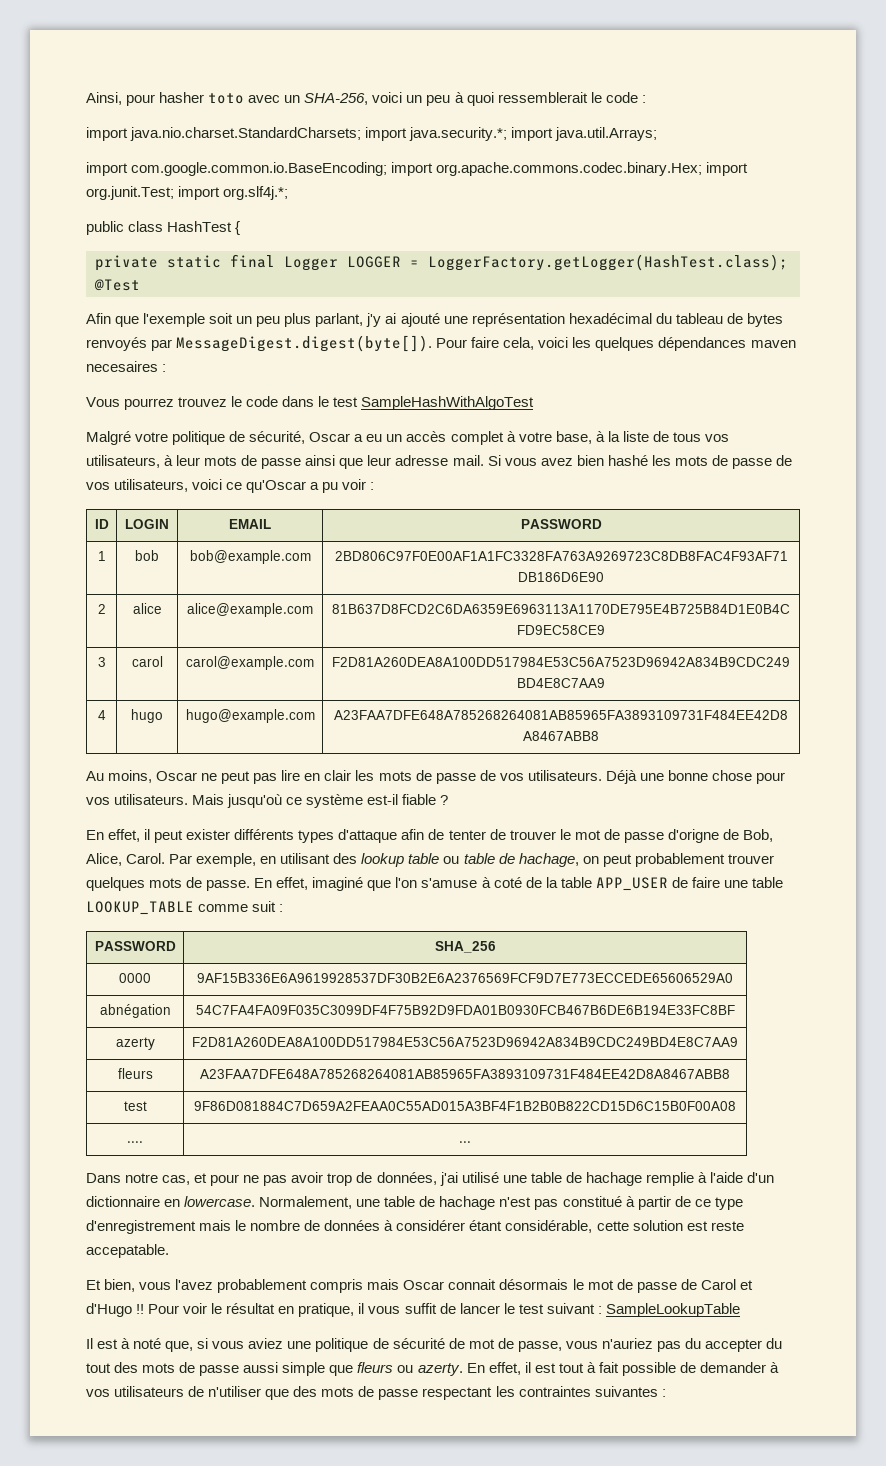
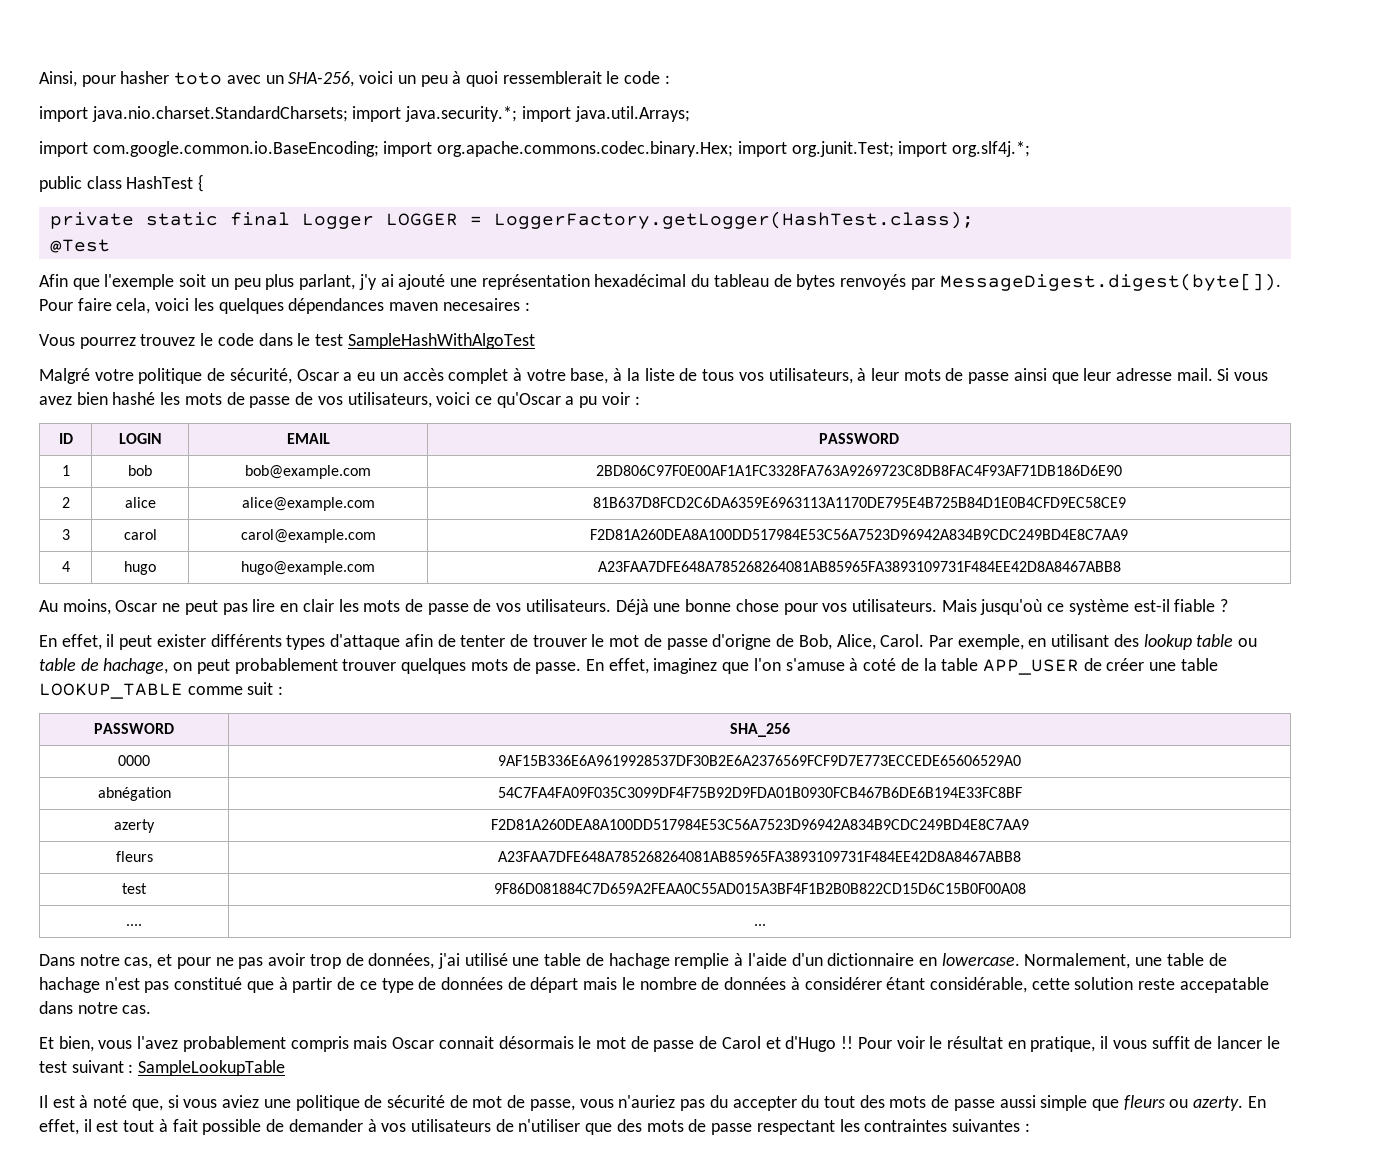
[312,877,364,891] imaginé -> [653,658,718,674] imaginez
[691,877,720,888] faire -> [1106,658,1145,671] créer
(622, 1201) none -> [246,981,274,993] que
[86,1220,196,1234] d'enregistrement -> [418,977,579,993] de données de départ
[686,1221,744,1231] [86,1244,169,1258] est reste accepatable. -> [1138,977,1269,993] [39,1001,152,1014] reste accepatable dans notre cas.

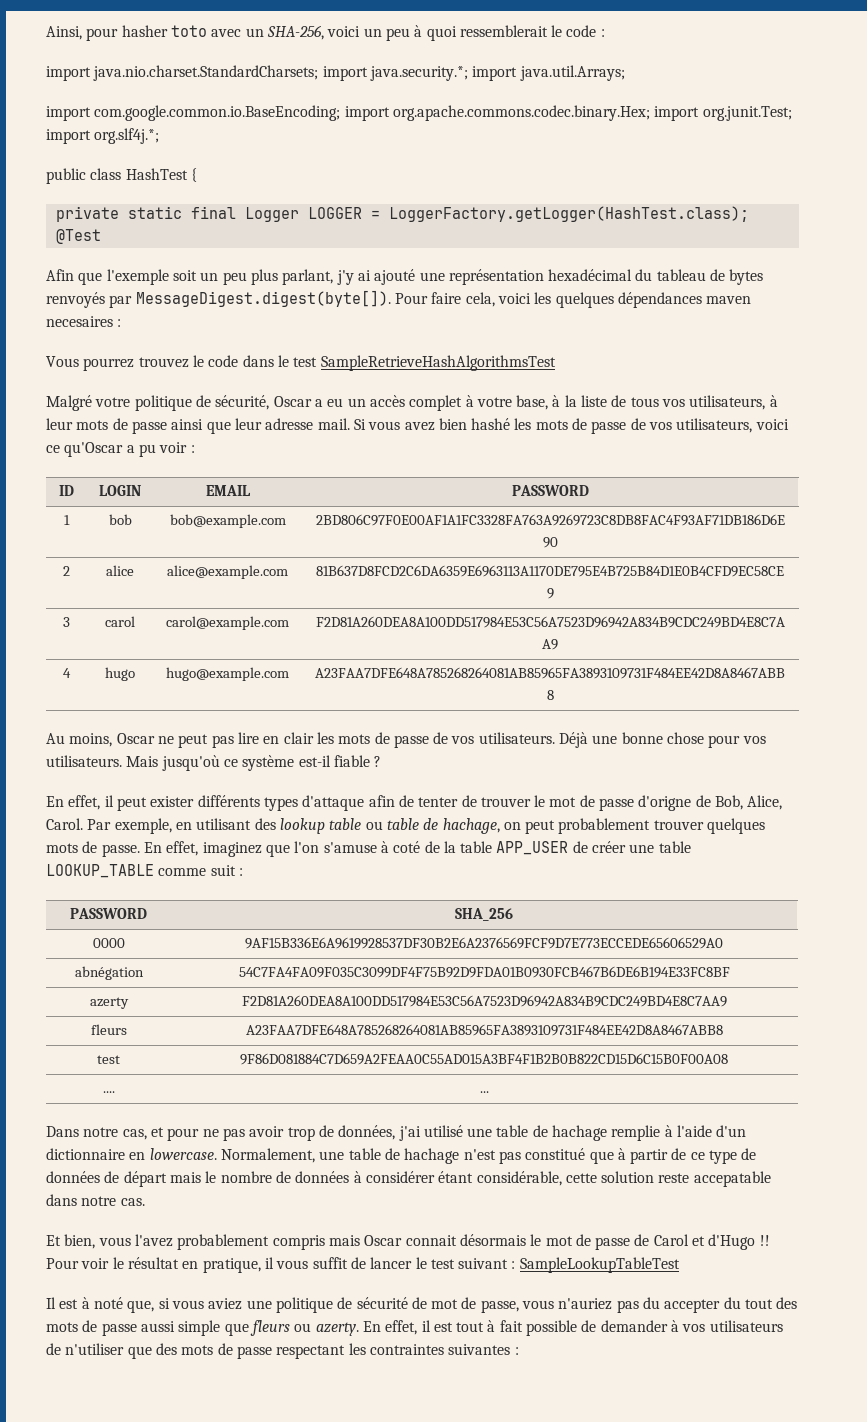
[347,333,535,349] SampleHashWithAlgoTest -> [320,355,556,371] SampleRetrieveHashAlgorithmsTest
[138,1060,286,1076] SampleLookupTable -> [519,1257,680,1273] SampleLookupTableTest

